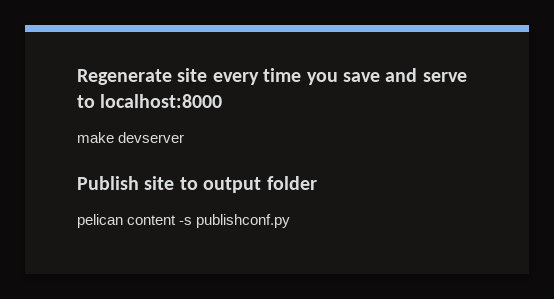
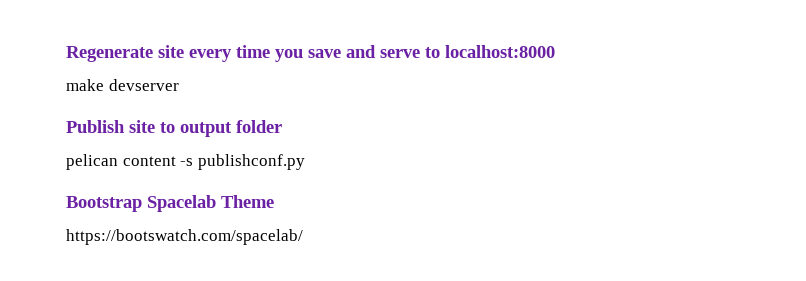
(291, 221) none -> [66,195,274,212] [66,229,303,245] // Bootstrap Spacelab Theme // https://bootswatch.com/spacelab/

